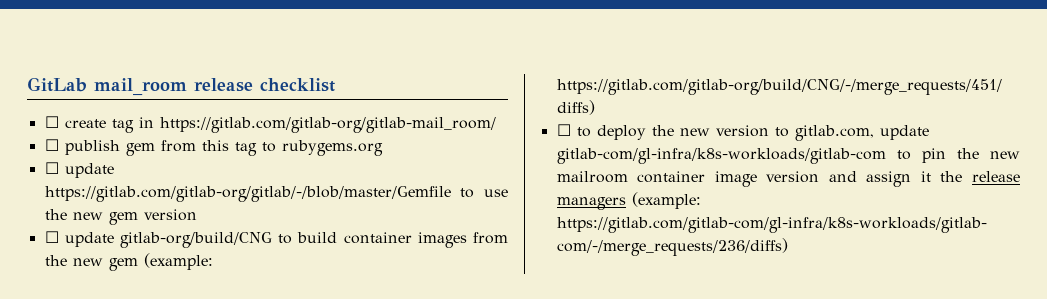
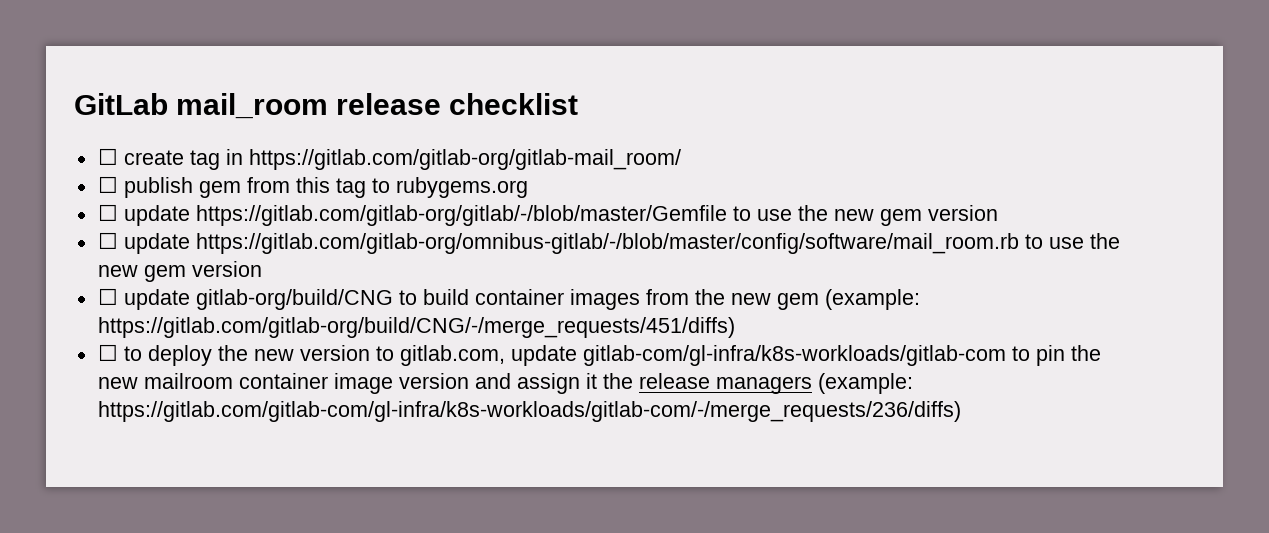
(197, 215) none -> [97,232,1120,254] [97,261,262,282] // ☐ update https://gitlab.com/gitlab-org/omnibus-gitlab/-/blob/master/config/software/mail_room.rb to use the new gem version

